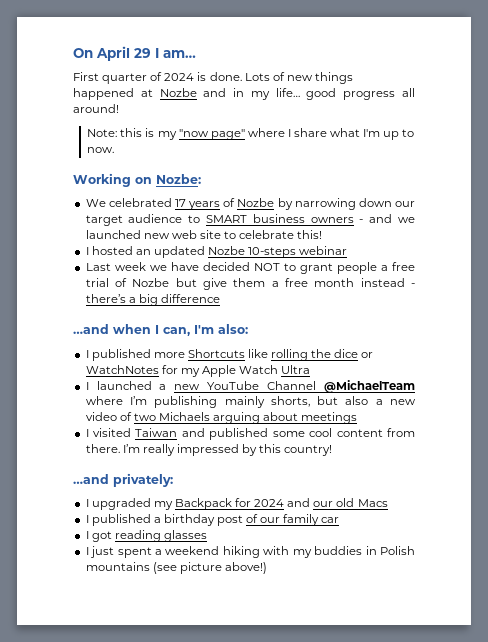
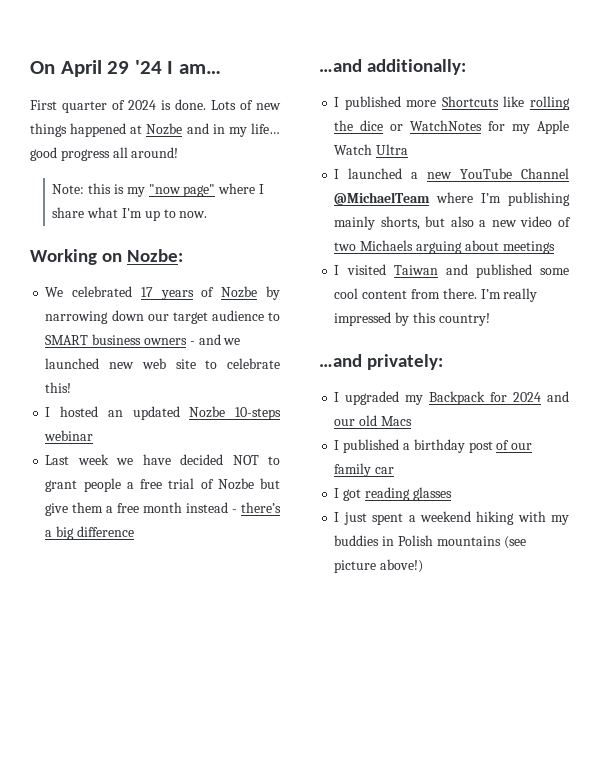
(151, 53) none -> [134,60,162,74] '24
[113,324,248,336] when I can, I'm also: -> [366,59,466,75] additionally:

